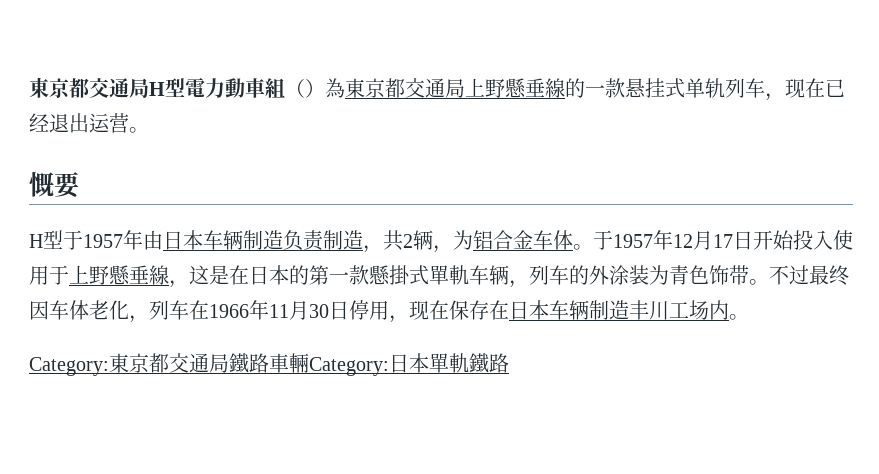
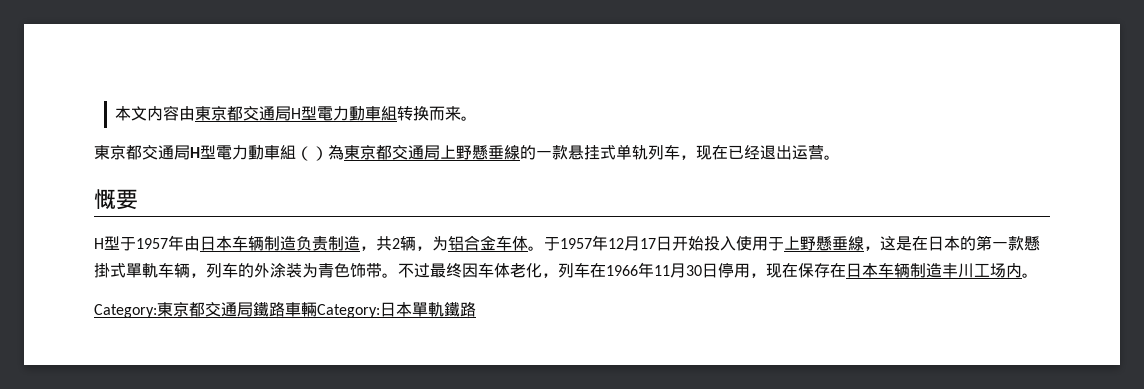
(29, 87) none -> [115,105,478,121] 本文内容由東京都交通局H型電力動車組转换而来。 //

